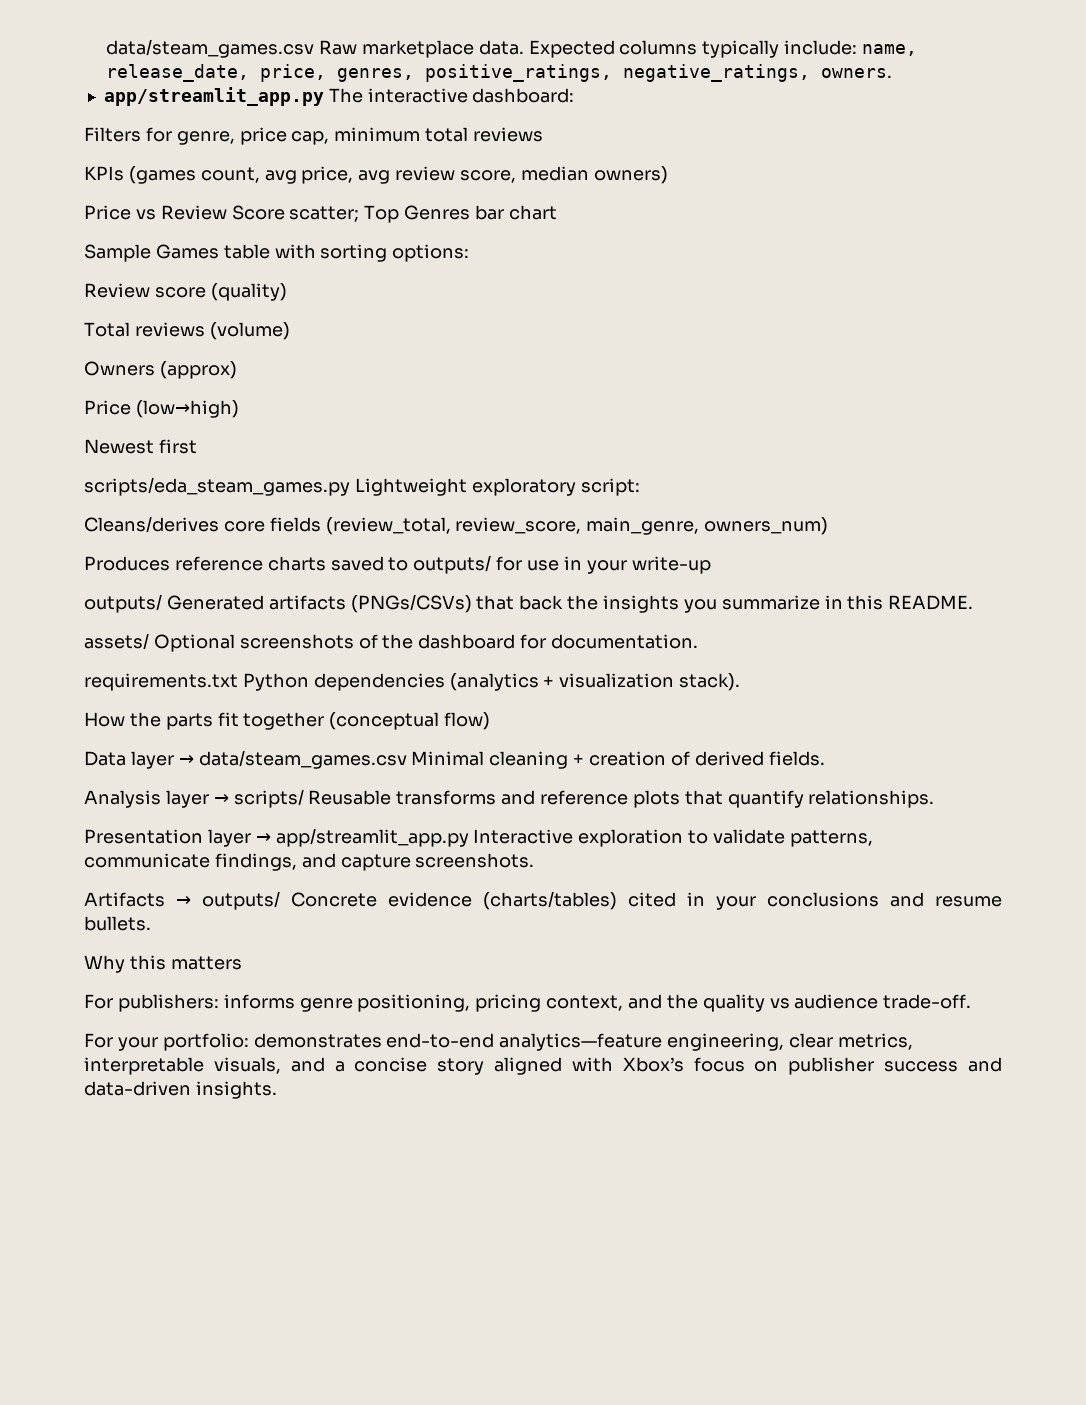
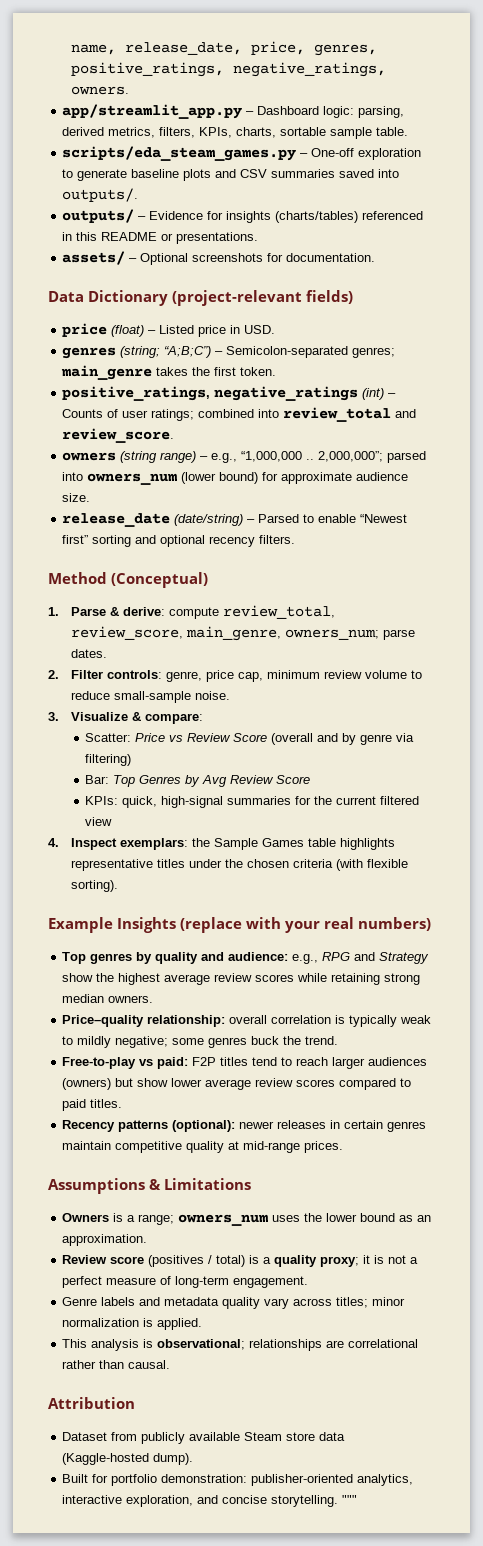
[106,39,858,58] data/steam_games.csv Raw marketplace data. Expected columns typically include: -> (71, 49) none
[328,88,575,103] [84,127,544,145] [84,166,668,184] [84,205,557,223] [84,244,470,262] [84,283,287,301] [84,322,290,340] [84,361,237,379] [84,400,239,418] [84,439,197,454] [84,477,640,496] [84,516,829,535] [84,555,711,574] [84,594,974,613] [84,633,699,652] [84,673,741,691] [84,712,491,730] [84,750,825,769] [84,789,935,808] [84,828,873,847] [84,853,535,871] [84,891,1002,910] [84,916,151,931] [84,955,242,973] [84,994,972,1012] [84,1033,913,1051] [84,1057,1002,1075] [84,1081,277,1099] The interactive dashboard: // Filters for genre, price cap, minimum total reviews // KPIs (games count, avg price, avg review score, median owners) // Price vs Review Score scatter; Top Genres bar chart // Sample Games table with sorting options: // Review score (quality) // Total reviews (volume) // Owners (approx) // Price (low→high) // Newest first // scripts/eda_steam_games.py Lightweight exploratory script: // Cleans/derives core fields (review_total, review_score, main_genre, owners_num) // Produces reference charts saved to outputs/ for use in your write-up // outputs/ Generated artifacts (PNGs/CSVs) that back the insights you summarize in this README. // assets/ Optional screenshots of the dashboard for documentation. // requirements.txt Python dependencies (analytics + visualization stack). // How the parts fit together (conceptual flow) // Data layer → data/steam_games.csv Minimal cleaning + creation of derived fields. // Analysis layer → scripts/ Reusable transforms and reference plots that quantify relationships. // Presentation layer → app/streamlit_app.py Interactive exploration to validate patterns, communicate findings, and capture screenshots. // Artifacts → outputs/ Concrete evidence (charts/tables) cited in your conclusions and resume bullets. // Why this matters // For publishers: informs genre positioning, pricing context, and the quality vs audience trade-off. // For your portfolio: demonstrates end-to-end analytics—feature engineering, clear metrics, interpretable visuals, and a concise story aligned with Xbox’s focus on publisher success and data-driven insights. -> [246,106,405,118] [62,127,409,139] [62,146,422,161] [62,169,400,181] [62,188,139,202] [62,209,424,223] [62,232,259,244] [62,251,376,265] [48,290,353,306] [62,323,276,337] [62,346,396,359] [61,365,277,380] [62,386,397,401] [62,407,417,422] [62,428,175,443] [62,451,427,463] [62,472,409,485] [62,493,91,502] [62,513,408,527] [62,535,296,547] [48,572,208,588] [48,605,336,619] [71,626,416,641] [71,649,108,658] [48,670,423,682] [71,691,231,703] [48,712,204,724] [85,733,415,745] [85,754,132,766] [85,775,311,787] [85,796,420,808] [85,817,113,826] [48,838,396,850] [71,859,409,871] [71,880,119,892] [48,917,431,933] [62,952,430,964] [62,973,421,985] [62,994,154,1003] [62,1015,432,1027] [62,1036,339,1048] [62,1057,428,1069] [62,1078,412,1090] [62,1099,123,1111] [62,1120,427,1132] [62,1141,344,1153] [48,1178,251,1194] [62,1213,432,1226] [62,1234,148,1246] [62,1255,419,1267] [62,1276,309,1288] [62,1297,406,1309] [62,1318,203,1330] [62,1339,419,1351] [62,1360,171,1369] [48,1397,135,1409] [62,1432,346,1444] [62,1453,194,1465] [62,1474,414,1486] [62,1495,358,1507] – Dashboard logic: parsing, derived metrics, filters, KPIs, charts, sortable sample table. // scripts/eda_steam_games.py – One-off exploration to generate baseline plots and CSV summaries saved into outputs/. // outputs/ – Evidence for insights (charts/tables) referenced in this README or presentations. // assets/ – Optional screenshots for documentation. // Data Dictionary (project-relevant fields) // price (float) – Listed price in USD. // genres (string; “A;B;C”) – Semicolon-separated genres; main_genre takes the first token. // positive_ratings, negative_ratings (int) – Counts of user ratings; combined into review_total and review_score. // owners (string range) – e.g., “1,000,000 .. 2,000,000”; parsed into owners_num (lower bound) for approximate audience size. // release_date (date/string) – Parsed to enable “Newest first” sorting and optional recency filters. // Method (Conceptual) // 1. Parse & derive: compute review_total, review_score, main_genre, owners_num; parse dates. // 2. Filter controls: genre, price cap, minimum review volume to reduce small-sample noise. // 3. Visualize & compare: // Scatter: Price vs Review Score (overall and by genre via filtering) // Bar: Top Genres by Avg Review Score // KPIs: quick, high-signal summaries for the current filtered view // 4. Inspect exemplars: the Sample Games table highlights representative titles under the chosen criteria (with flexible sorting). // Example Insights (replace with your real numbers) // Top genres by quality and audience: e.g., RPG and Strategy show the highest average review scores while retaining strong median owners. // Price–quality relationship: overall correlation is typically weak to mildly negative; some genres buck the trend. // Free-to-play vs paid: F2P titles tend to reach larger audiences (owners) but show lower average review scores compared to paid titles. // Recency patterns (optional): newer releases in certain genres maintain competitive quality at mid-range prices. // Assumptions & Limitations // Owners is a range; owners_num uses the lower bound as an approximation. // Review score (positives / total) is a quality proxy; it is not a perfect measure of long-term engagement. // Genre labels and metadata quality vary across titles; minor normalization is applied. // This analysis is observational; relationships are correlational rather than causal. // Attribution // Dataset from publicly available Steam store data (Kaggle-hosted dump). // Built for portfolio demonstration: publisher-oriented analytics, interactive exploration, and concise storytelling. """

